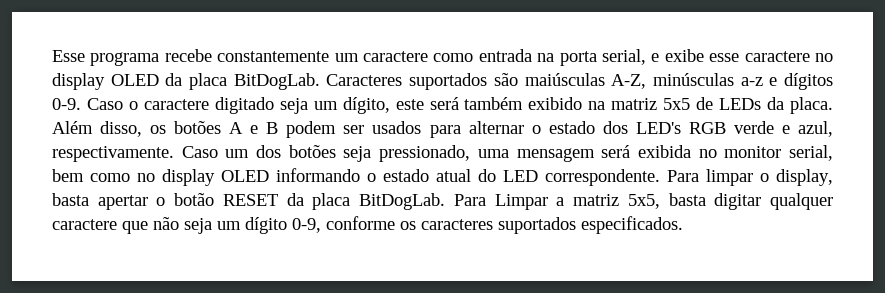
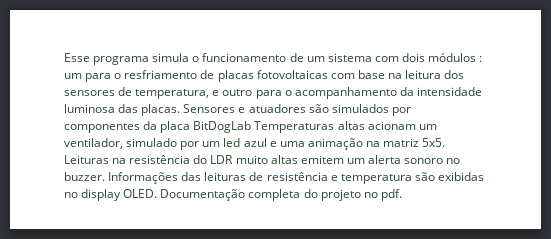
[164,49,833,66] [52,73,834,90] [52,97,834,114] [52,121,833,138] [52,145,834,162] [52,168,833,186] [52,193,834,210] [52,216,683,234] recebe constantemente um caractere como entrada na porta serial, e exibe esse caractere no display OLED da placa BitDogLab. Caracteres suportados são maiúsculas A-Z, minúsculas a-z e dígitos 0-9. Caso o caractere digitado seja um dígito, este será também exibido na matriz 5x5 de LEDs da placa. Além disso, os botões A e B podem ser usados para alternar o estado dos LED's RGB verde e azul, respectivamente. Caso um dos botões seja pressionado, uma mensagem será exibida no monitor serial, bem como no display OLED informando o estado atual do LED correspondente. Para limpar o display, basta apertar o botão RESET da placa BitDogLab. Para Limpar a matriz 5x5, basta digitar qualquer caractere que não seja um dígito 0-9, conforme os caracteres suportados especificados. -> [152,53,483,62] [64,70,465,82] [64,87,482,99] [64,104,411,116] [64,121,437,133] [64,138,446,150] [64,155,461,164] [64,172,484,184] [64,189,402,201] simula o funcionamento de um sistema com dois módulos : um para o resfriamento de placas fotovoltaicas com base na leitura dos sensores de temperatura, e outro para o acompanhamento da intensidade luminosa das placas. Sensores e atuadores são simulados por componentes da placa BitDogLab Temperaturas altas acionam um ventilador, simulado por um led azul e uma animação na matriz 5x5. Leituras na resistência do LDR muito altas emitem um alerta sonoro no buzzer. Informações das leituras de resistência e temperatura são exibidas no display OLED. Documentação completa do projeto no pdf.

